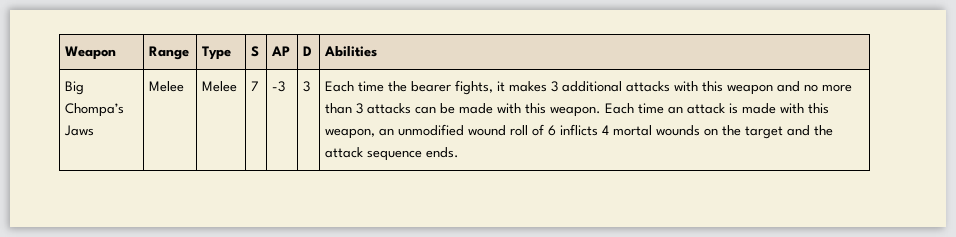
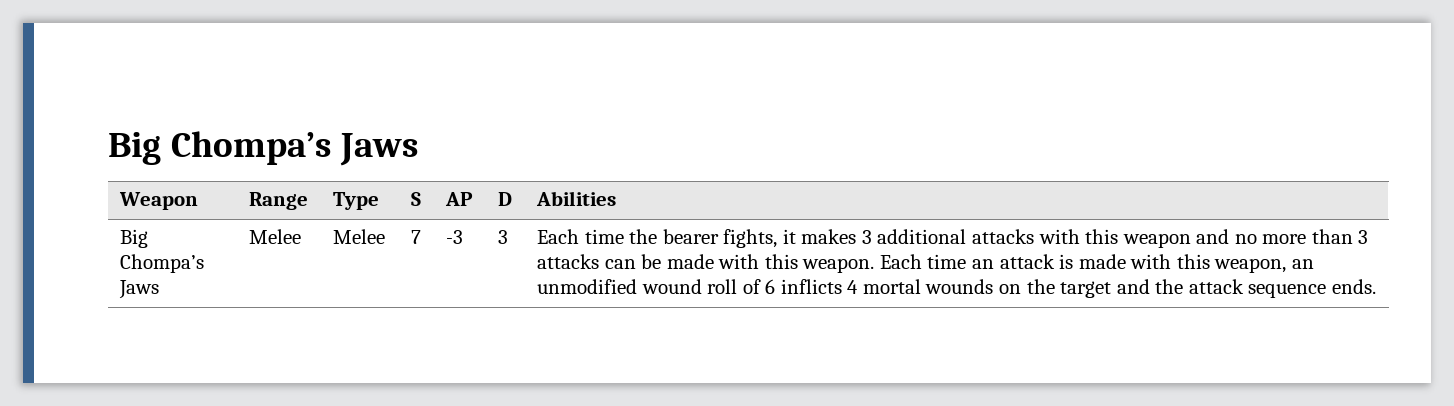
(65, 53) none -> [108,131,418,166] Big Chompa’s Jaws //

